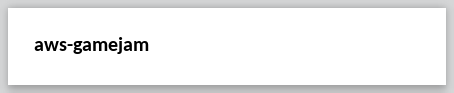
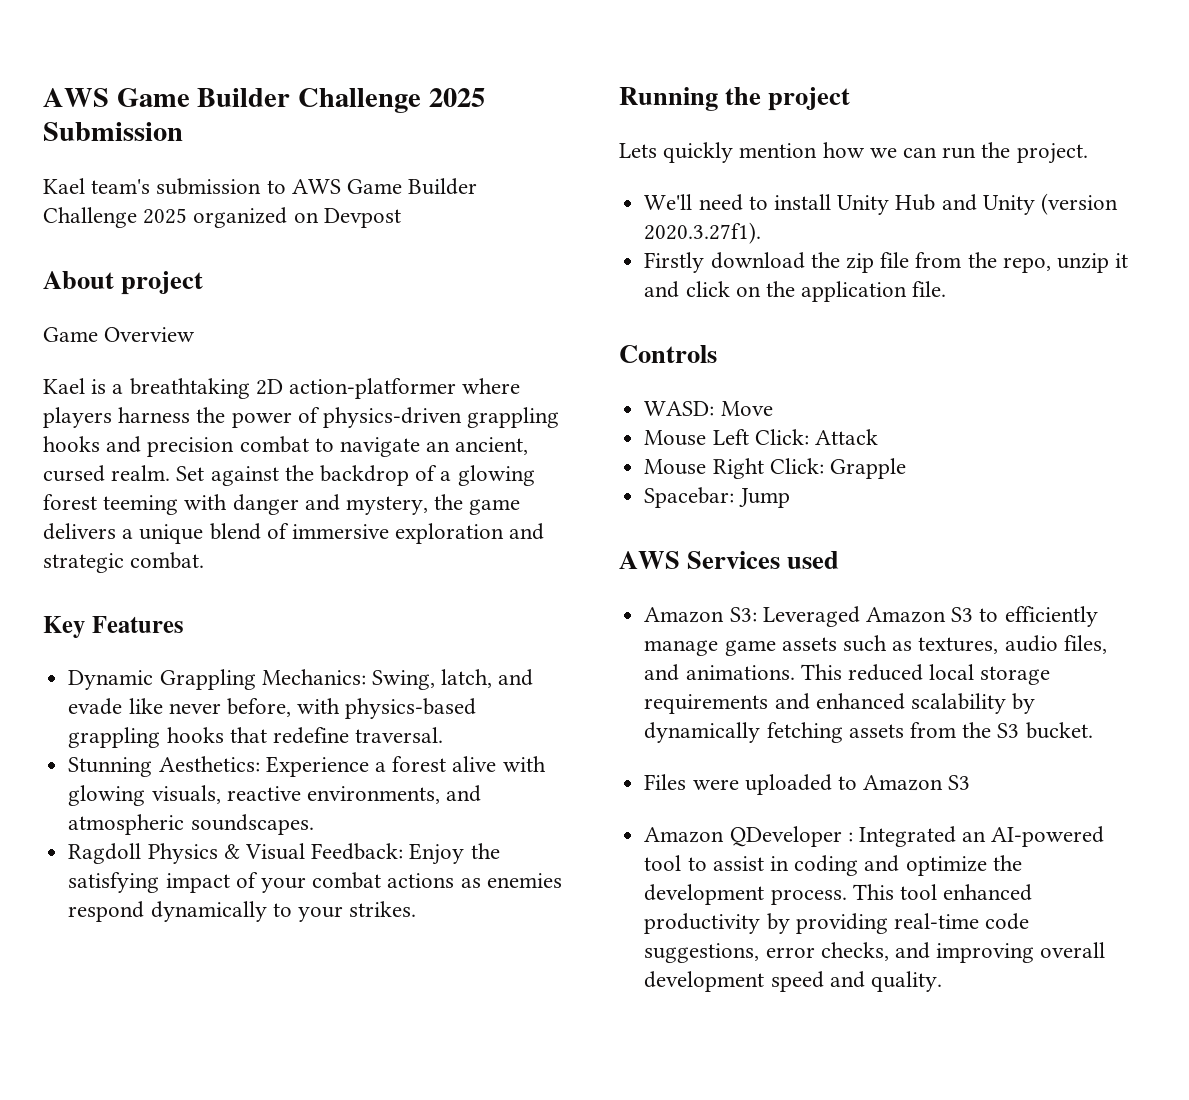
[34,37,149,54] aws-gamejam -> [43,88,485,113] [43,122,183,141] [43,178,478,195] [43,207,401,228] [43,271,204,295] [43,327,196,342] [43,378,521,399] [43,407,560,428] [43,436,529,457] [43,465,535,486] [43,494,521,515] [43,523,545,544] [43,552,205,573] [43,616,184,638] [68,669,534,690] [68,698,477,719] [68,727,444,748] [68,756,546,777] [68,785,482,806] [68,814,314,835] [68,843,500,865] [68,872,562,893] [68,901,417,922] [619,87,851,111] [619,142,1088,164] [644,193,1118,215] [644,222,762,244] [644,252,1129,273] [644,281,947,302] [619,345,717,363] [644,401,773,416] [644,429,878,446] [644,458,906,479] [644,487,790,508] [619,551,840,569] [644,606,1098,627] [644,635,1107,656] [644,664,1051,685] [644,693,1036,714] [644,722,1093,743] [644,774,971,795] [644,826,1105,847] [644,855,1022,876] [644,884,1033,905] [644,913,1030,934] [644,942,1106,963] [644,971,942,992] AWS Game Builder Challenge 2025 Submission // Kael team's submission to AWS Game Builder Challenge 2025 organized on Devpost // About project // Game Overview // Kael is a breathtaking 2D action-platformer where players harness the power of physics-driven grappling hooks and precision combat to navigate an ancient, cursed realm. Set against the backdrop of a glowing forest teeming with danger and mystery, the game delivers a unique blend of immersive exploration and strategic combat. // Key Features // Dynamic Grappling Mechanics: Swing, latch, and evade like never before, with physics-based grappling hooks that redefine traversal. // Stunning Aesthetics: Experience a forest alive with glowing visuals, reactive environments, and atmospheric soundscapes. // Ragdoll Physics & Visual Feedback: Enjoy the satisfying impact of your combat actions as enemies respond dynamically to your strikes. // Running the project // Lets quickly mention how we can run the project. // We'll need to install Unity Hub and Unity (version 2020.3.27f1). // Firstly download the zip file from the repo, unzip it and click on the application file. // Controls // WASD: Move // Mouse Left Click: Attack // Mouse Right Click: Grapple // Spacebar: Jump // AWS Services used // Amazon S3: Leveraged Amazon S3 to efficiently manage game assets such as textures, audio files, and animations. This reduced local storage requirements and enhanced scalability by dynamically fetching assets from the S3 bucket. // Files were uploaded to Amazon S3 // Amazon QDeveloper : Integrated an AI-powered tool to assist in coding and optimize the development process. This tool enhanced productivity by providing real-time code suggestions, error checks, and improving overall development speed and quality.

